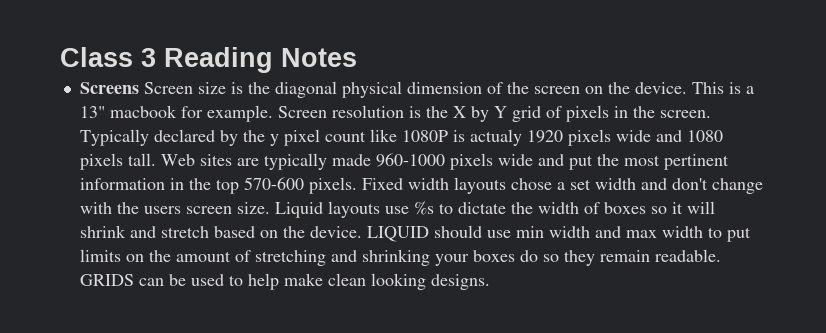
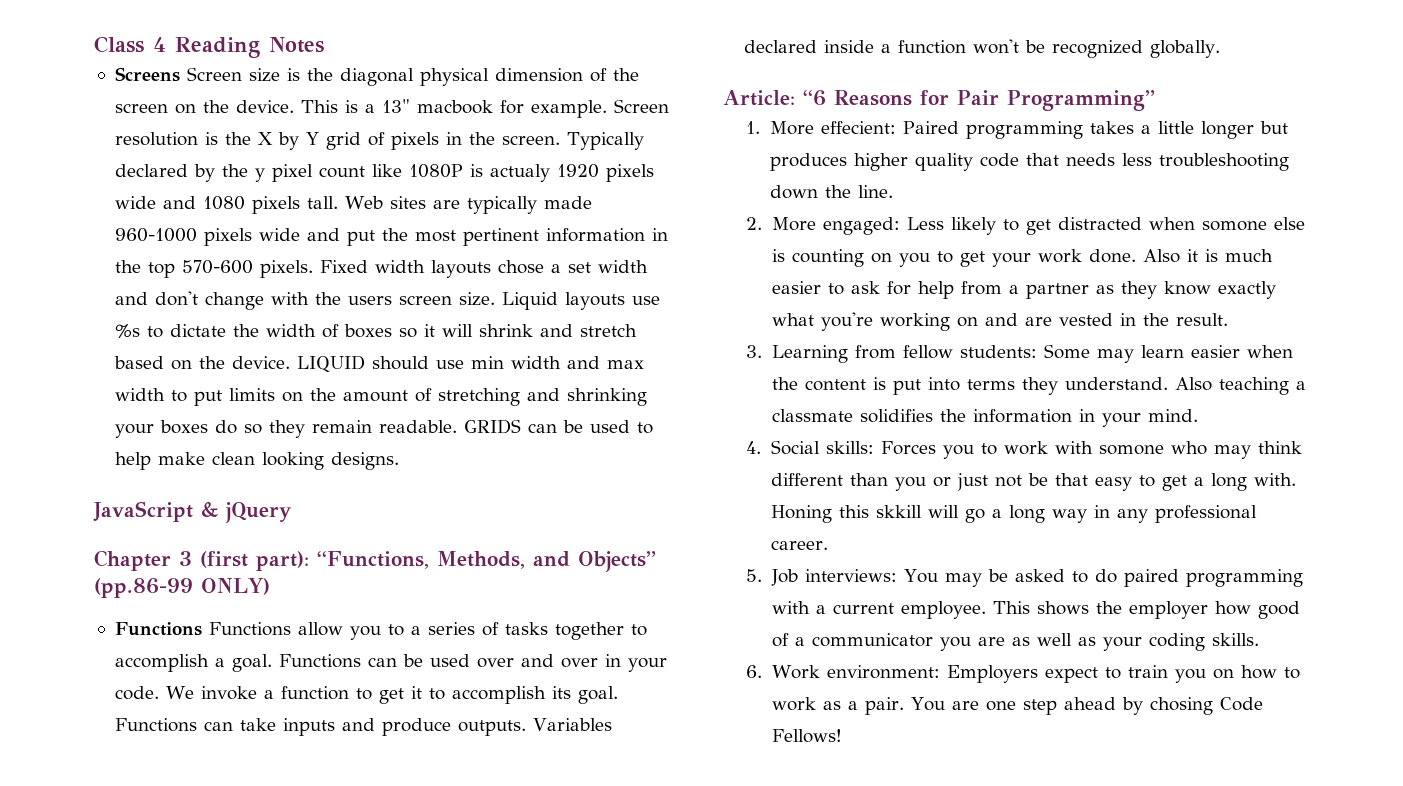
[141,48,156,67] 3 -> [153,37,166,52] 4
(490, 282) none -> [93,501,291,523] [94,550,656,572] [94,578,270,598] [114,622,647,640] [114,654,667,672] [114,686,618,704] [114,718,612,736] [743,39,1220,58] [723,90,1155,111] [746,121,1288,139] [769,153,1289,171] [769,185,893,199] [746,217,1305,235] [771,249,1273,267] [771,281,1276,299] [771,312,1228,331] [746,344,1293,363] [771,377,1306,395] [771,409,1198,427] [746,440,1302,459] [770,473,1296,491] [770,505,1257,523] [770,540,828,550] [746,569,1303,587] [771,601,1300,619] [771,633,1259,651] [746,665,1300,683] [771,697,1263,715] [771,729,842,743] // JavaScript & jQuery // Chapter 3 (first part): “Functions, Methods, and Objects” (pp.86-99 ONLY) // Functions Functions allow you to a series of tasks together to accomplish a goal. Functions can be used over and over in your code. We invoke a function to get it to accomplish its goal. Functions can take inputs and produce outputs. Variables declared inside a function won't be recognized globally. // Article: “6 Reasons for Pair Programming” // 1. More effecient: Paired programming takes a little longer but produces higher quality code that needs less troubleshooting down the line. // 2. More engaged: Less likely to get distracted when somone else is counting on you to get your work done. Also it is much easier to ask for help from a partner as they know exactly what you're working on and are vested in the result. // 3. Learning from fellow students: Some may learn easier when the content is put into terms they understand. Also teaching a classmate solidifies the information in your mind. // 4. Social skills: Forces you to work with somone who may think different than you or just not be that easy to get a long with. Honing this skkill will go a long way in any professional career. // 5. Job interviews: You may be asked to do paired programming with a current employee. This shows the employer how good of a communicator you are as well as your coding skills. // 6. Work environment: Employers expect to train you on how to work as a pair. You are one step ahead by chosing Code Fellows!

